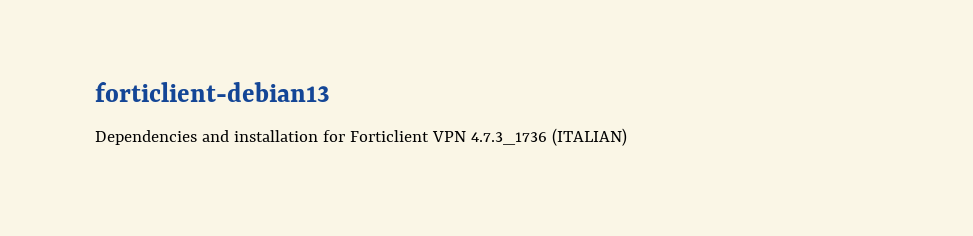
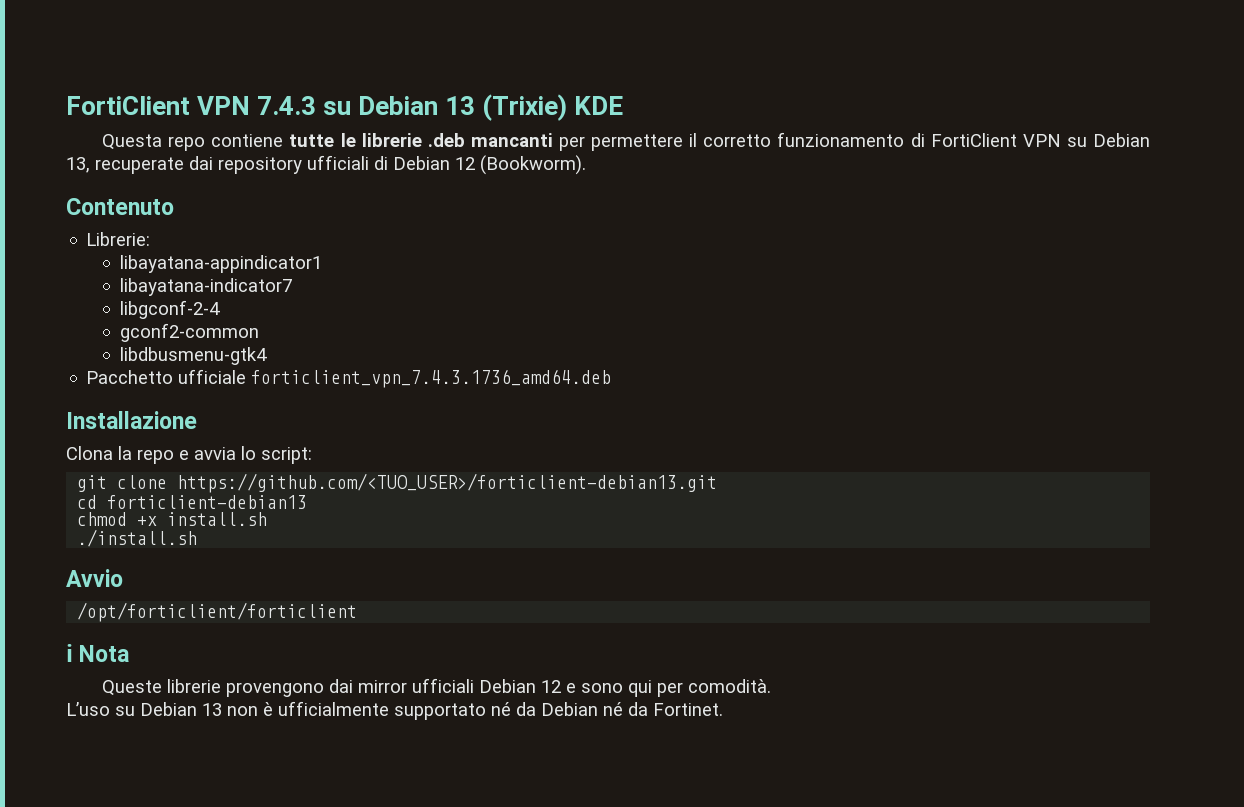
[95,82,330,102] [95,128,627,146] forticlient-debian13 // Dependencies and installation for Forticlient VPN 4.7.3_1736 (ITALIAN) -> [66,94,624,121] [102,132,1150,151] [66,155,586,175] [66,198,174,215] [86,232,151,246] [120,255,323,273] [120,278,293,296] [120,300,221,319] [120,323,260,342] [120,347,268,365] [86,369,612,388] [66,411,197,429] [66,446,312,464] [77,473,718,493] [77,495,308,509] [77,512,268,526] [77,529,198,547] [66,569,123,587] [77,602,358,622] [66,644,130,662] [102,678,772,697] [66,701,723,720] FortiClient VPN 7.4.3 su Debian 13 (Trixie) KDE // Questa repo contiene tutte le librerie .deb mancanti per permettere il corretto funzionamento di FortiClient VPN su Debian 13, recuperate dai repository ufficiali di Debian 12 (Bookworm). // Contenuto // Librerie: // libayatana-appindicator1 // libayatana-indicator7 // libgconf-2-4 // gconf2-common // libdbusmenu-gtk4 // Pacchetto ufficiale forticlient_vpn_7.4.3.1736_amd64.deb // Installazione // Clona la repo e avvia lo script: // git clone https://github.com/<TUO_USER>/forticlient-debian13.git // cd forticlient-debian13 // chmod +x install.sh // ./install.sh // Avvio // /opt/forticlient/forticlient // ℹ Nota // Queste librerie provengono dai mirror ufficiali Debian 12 e sono qui per comodità. // L’uso su Debian 13 non è ufficialmente supportato né da Debian né da Fortinet.

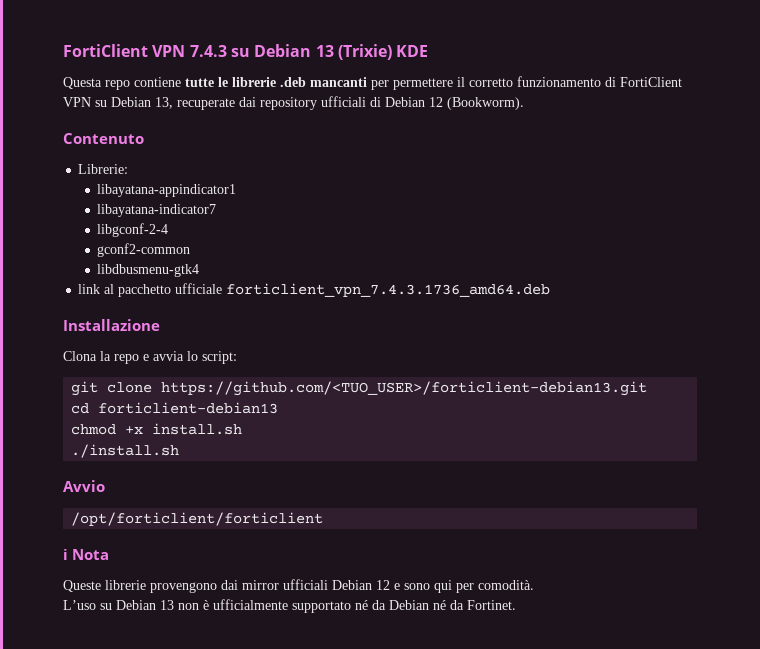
[86,370,174,384] Pacchetto -> [78,284,172,297] link al pacchetto

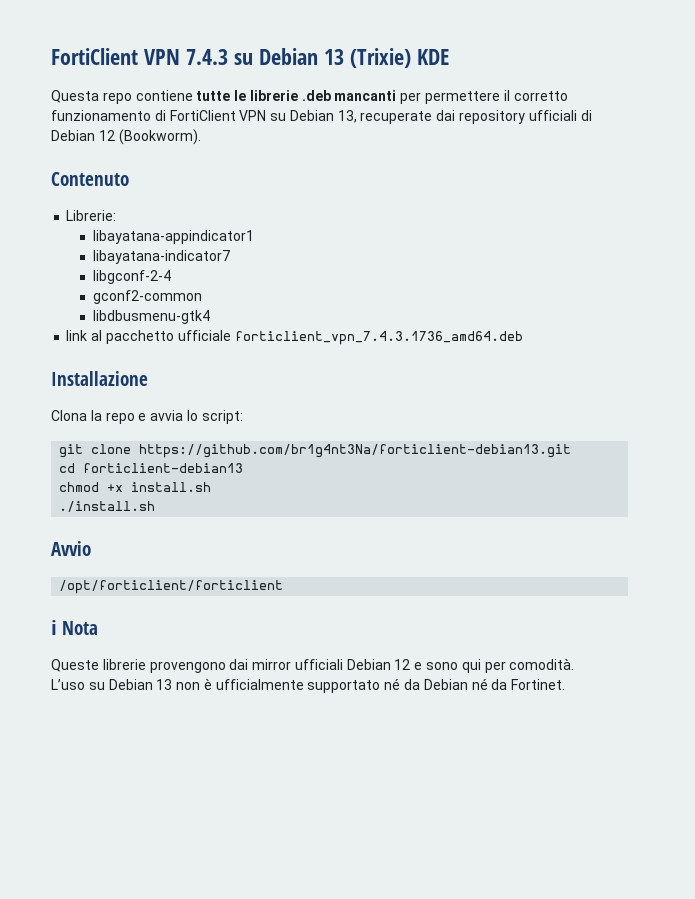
[161,381,648,396] https://github.com/<TUO_USER>/forticlient-debian13.git -> [139,444,572,458] https://github.com/br1g4nt3Na/forticlient-debian13.git

